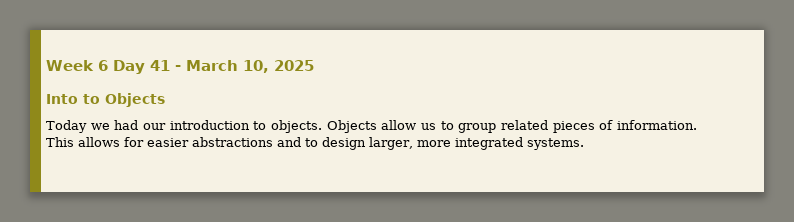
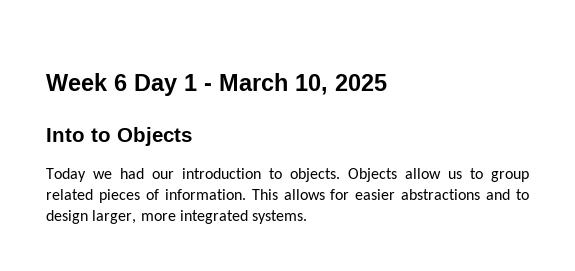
[150,60,170,71] 41 -> [184,74,197,91] 1

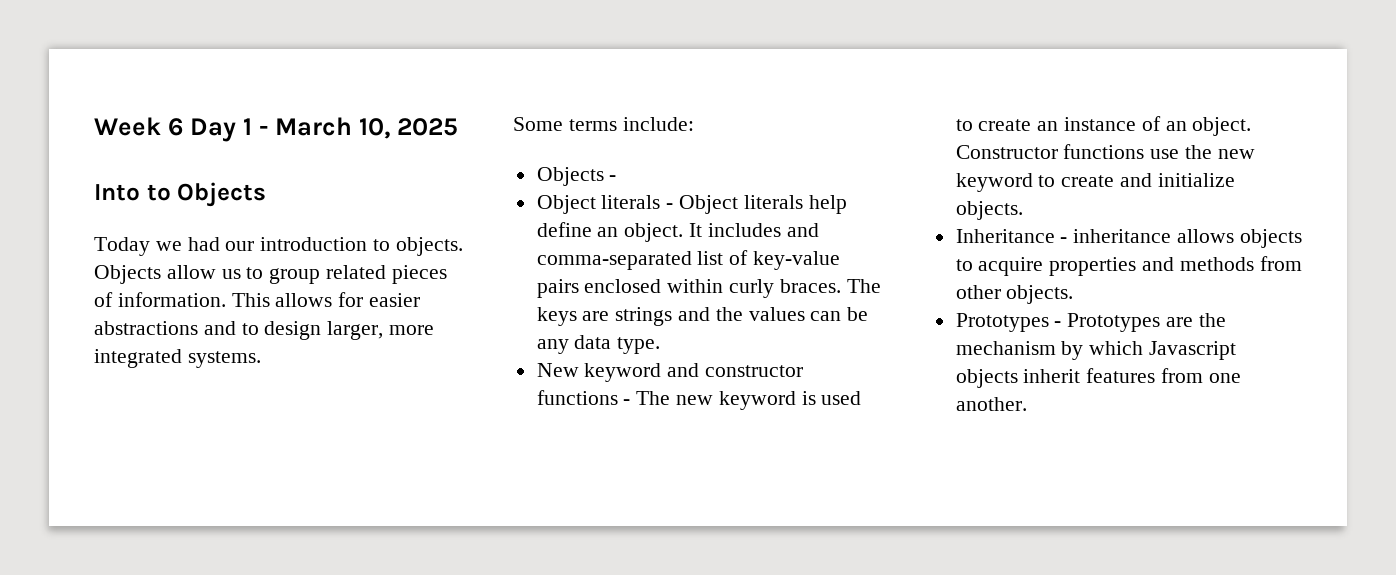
(308, 217) none -> [513,117,694,131] [536,167,617,186] [536,195,847,214] [536,222,819,242] [536,250,841,270] [536,279,881,298] [536,307,869,326] [536,335,661,354] [536,363,804,382] [536,390,862,410] [955,116,1252,136] [955,144,1255,159] [955,173,1235,192] [955,201,1023,220] [955,229,1302,248] [955,256,1302,276] [955,285,1074,304] [955,313,1226,332] [955,341,1237,360] [955,368,1241,388] [955,397,1027,411] // Some terms include: // Objects - // Object literals - Object literals help define an object. It includes and comma-separated list of key-value pairs enclosed within curly braces. The keys are strings and the values can be any data type. // New keyword and constructor functions - The new keyword is used to create an instance of an object. Constructor functions use the new keyword to create and initialize objects. // Inheritance - inheritance allows objects to acquire properties and methods from other objects. // Prototypes - Prototypes are the mechanism by which Javascript objects inherit features from one another.

